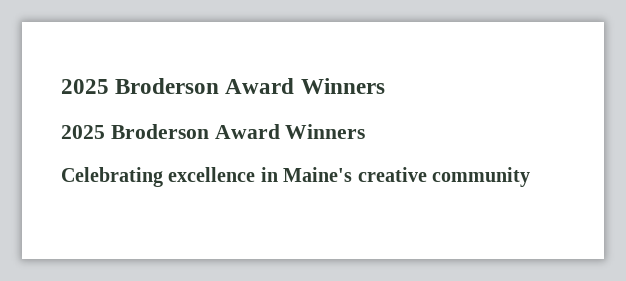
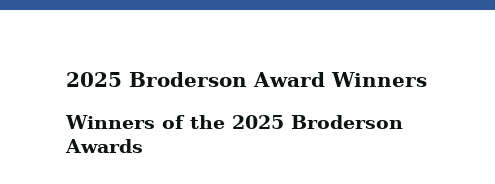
[61,78,385,94] [61,124,366,139] [61,167,530,187] 2025 Broderson Award Winners // 2025 Broderson Award Winners // Celebrating excellence in Maine's creative community -> [66,72,427,87] [65,115,403,129] [65,139,143,153] 2025 Broderson Award Winners // Winners of the 2025 Broderson Awards

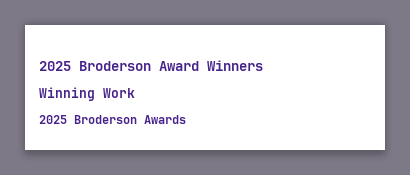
[65,115,225,129] Winners of the -> [39,87,135,101] Winning Work //

